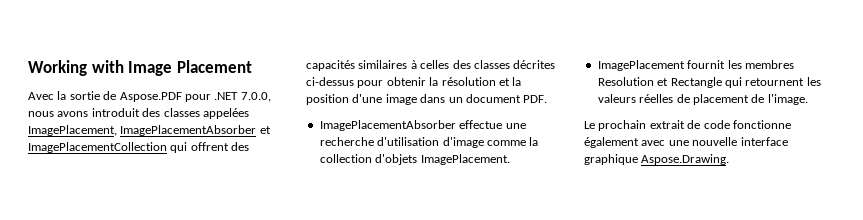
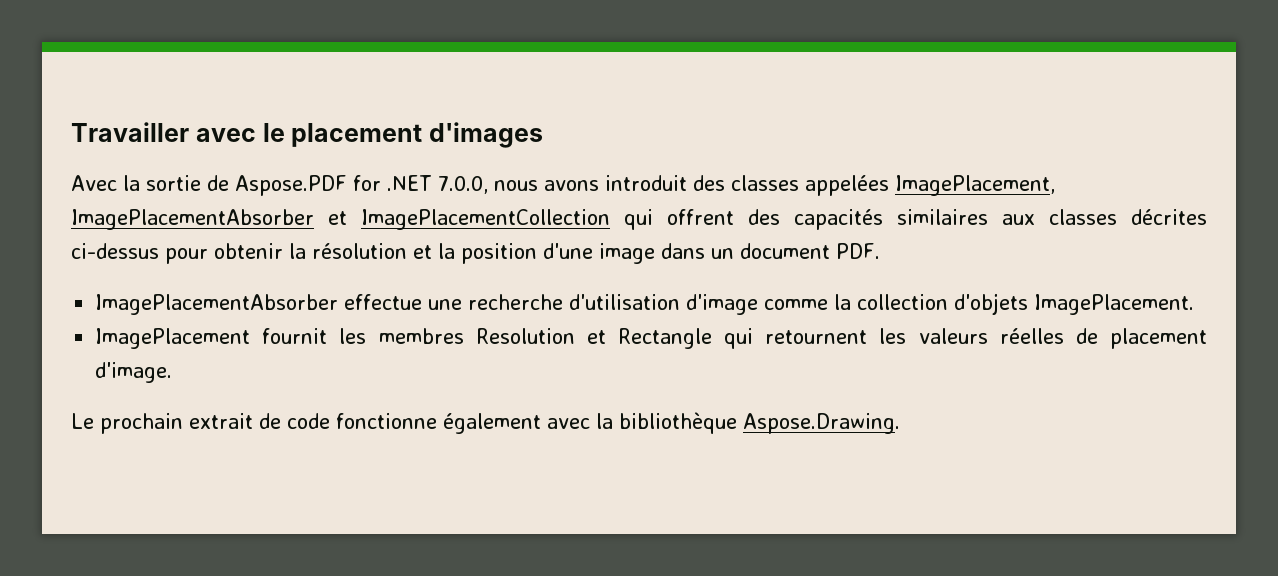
[28,60,252,76] Working with Image Placement -> [71,122,543,148] Travailler avec le placement d'images
[184,94,211,102] pour -> [353,175,381,191] for
[410,60,471,69] à celles des -> [1002,214,1035,225] aux
[751,94,808,105] de l'image. -> [95,362,173,383] d'image.
[668,137,788,146] [584,154,638,165] une nouvelle interface graphique -> [596,412,737,434] la bibliothèque

